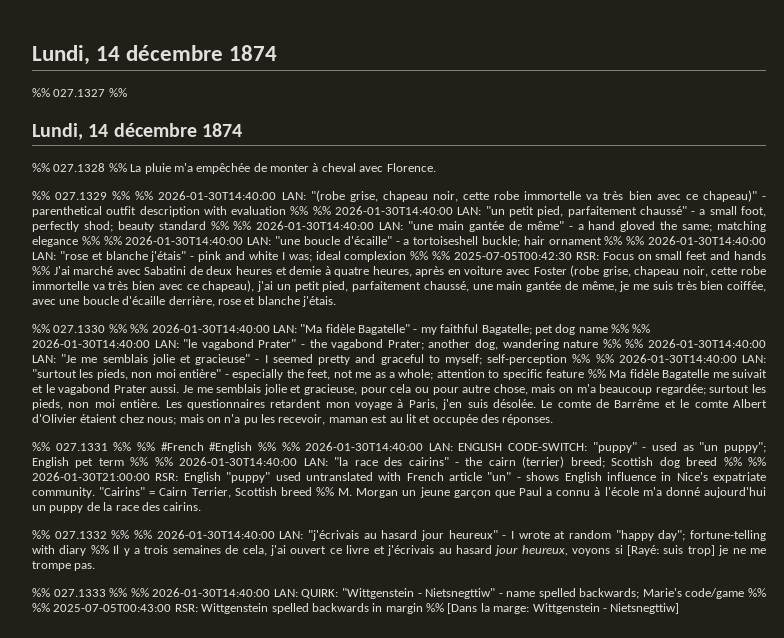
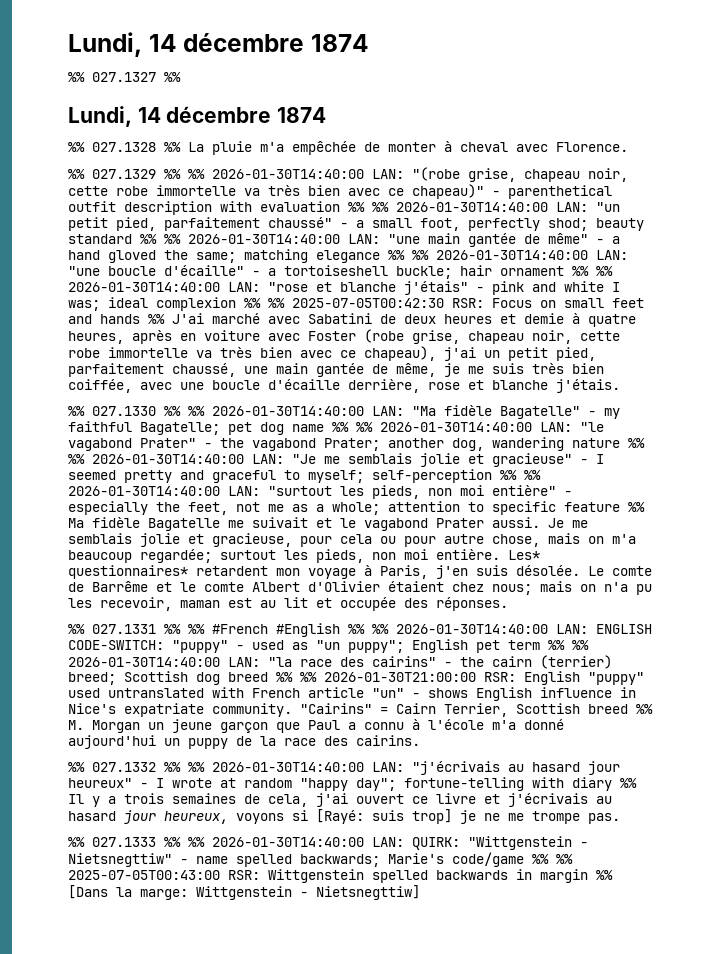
[165,399,265,410] Les questionnaires -> [508,550,540,560] [68,565,188,579] Les* questionnaires*

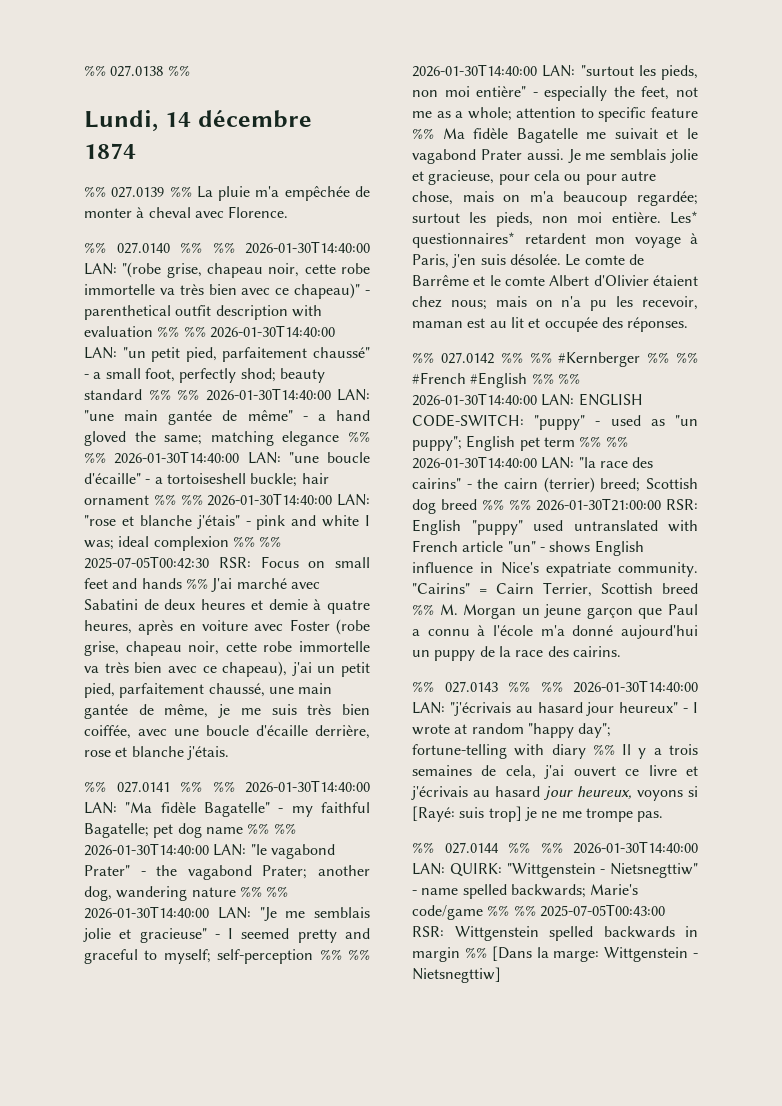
[68,32,369,57] [68,72,156,82] Lundi, 14 décembre 1874 // %% 027.1327 -> [84,65,164,77] %% 027.0138
[92,142,156,152] 027.1328 -> [111,186,165,198] 027.0139
[92,169,156,179] 027.1329 -> [116,242,170,254] 027.0140
[92,406,156,416] 027.1330 -> [116,781,170,793] 027.0141
[92,624,156,634] 027.1331 -> [440,352,641,367] 027.0142 %% %% #Kernberger
[92,762,156,772] 027.1332 -> [444,681,498,693] 027.0143
[92,837,156,847] 027.1333 -> [444,842,499,854] 027.0144

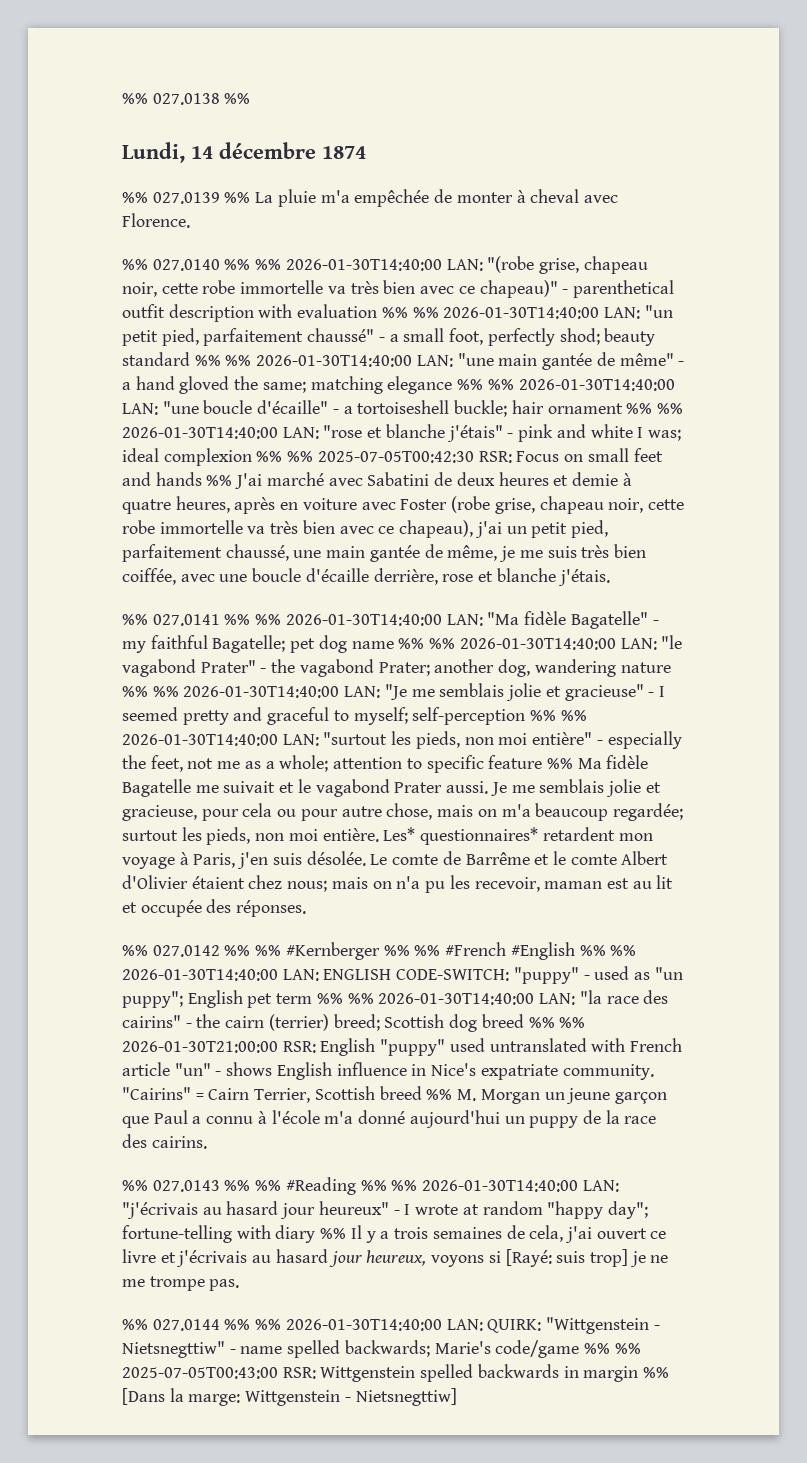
(563, 686) none -> [285,1177,418,1195] #Reading %% %%

